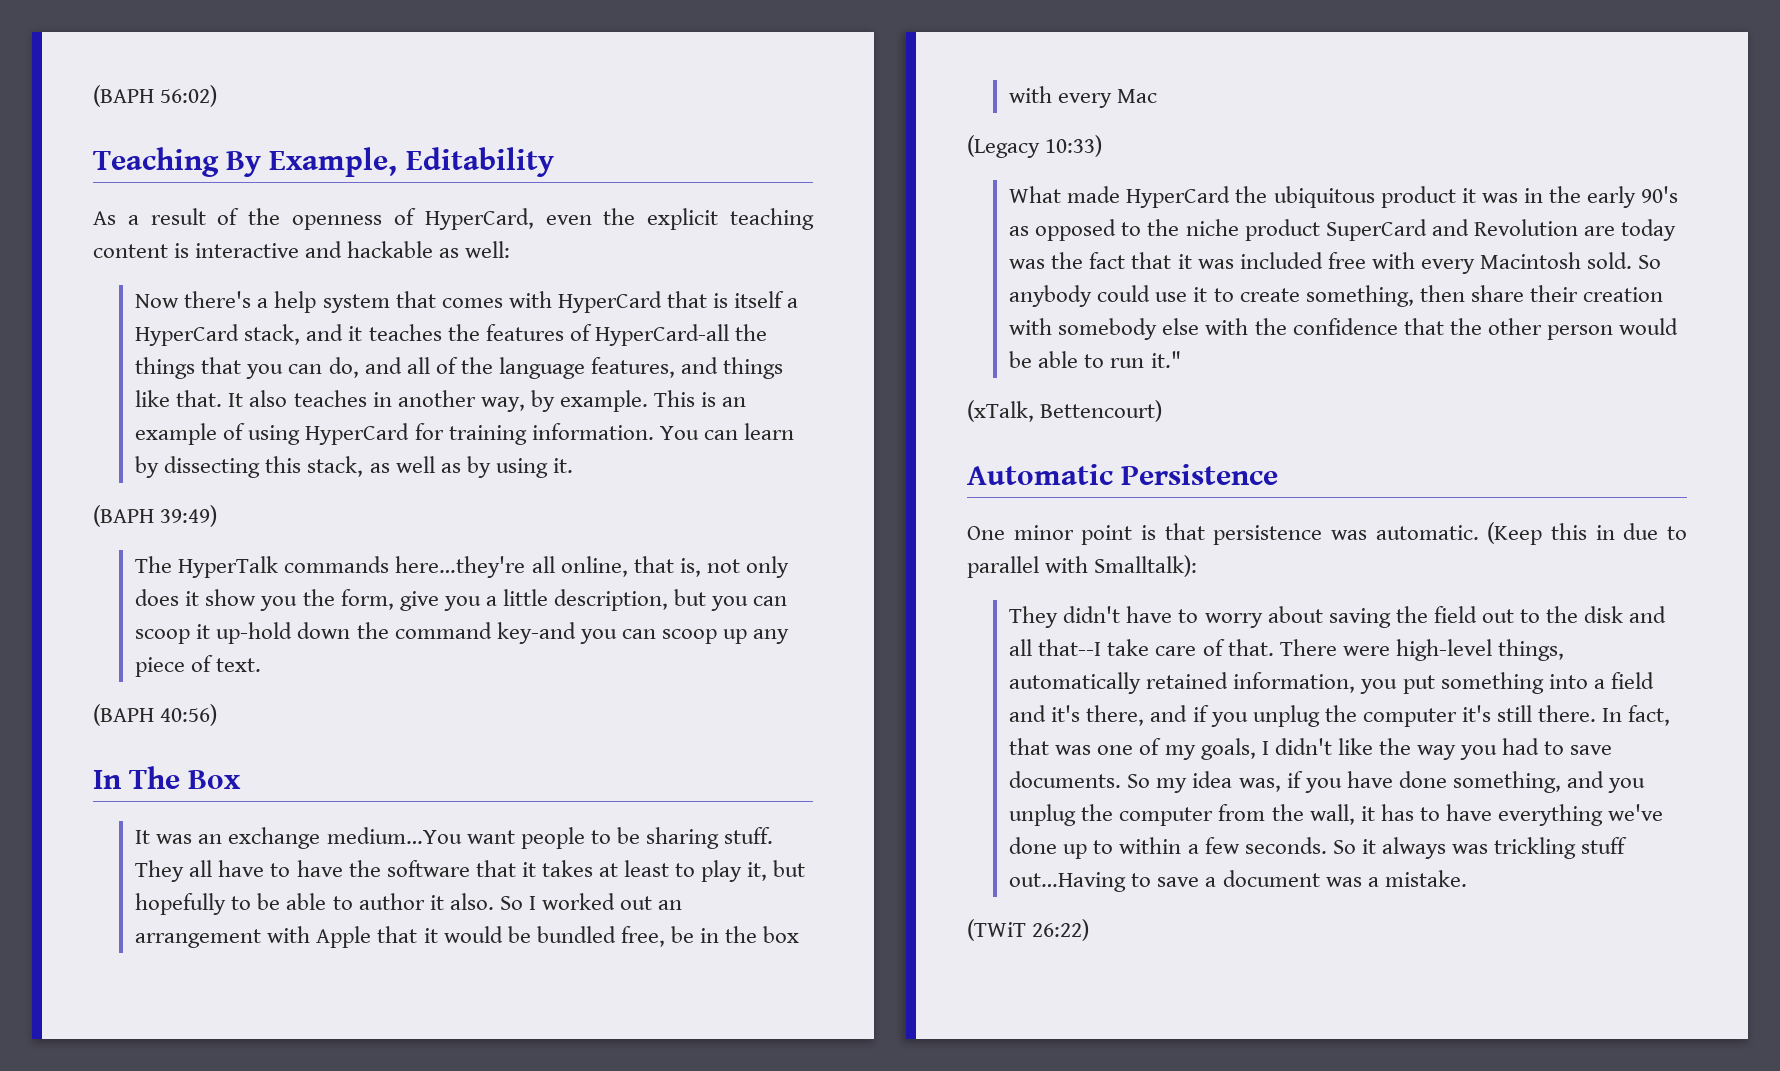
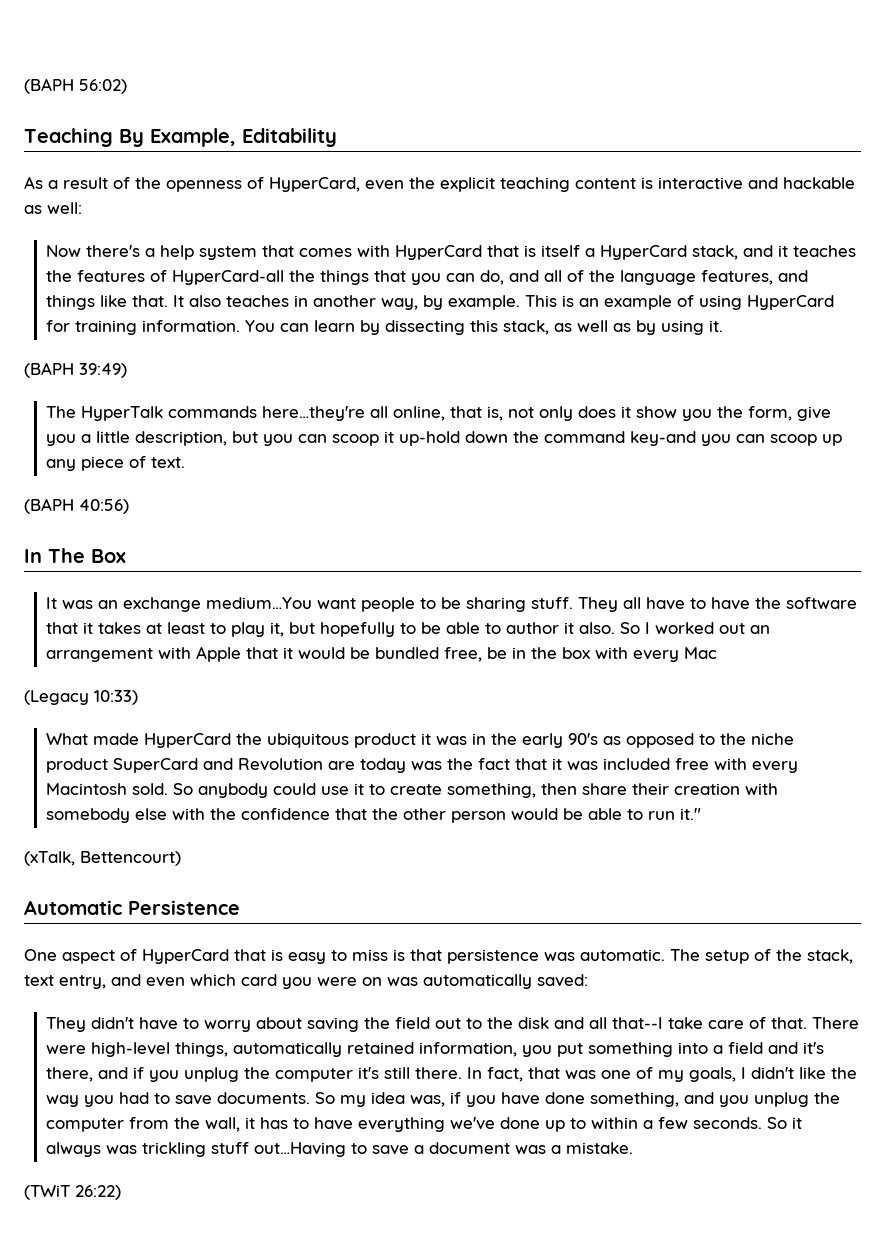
[1013,525,1133,545] minor point -> [62,949,388,964] aspect of HyperCard that is easy to miss
[1487,522,1687,545] [967,555,1198,578] (Keep this in due to parallel with Smalltalk): -> [670,949,853,964] [24,974,588,989] The setup of the stack, text entry, and even which card you were on was automatically saved:

